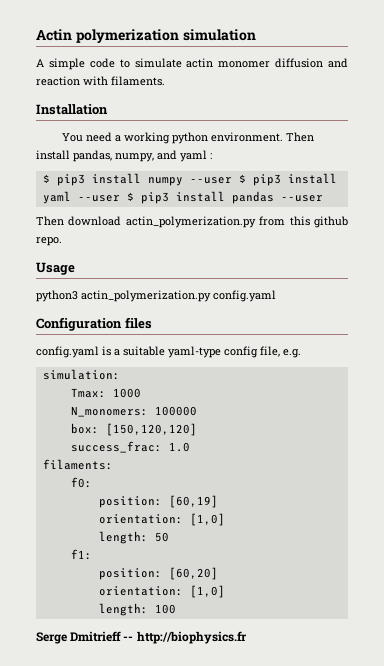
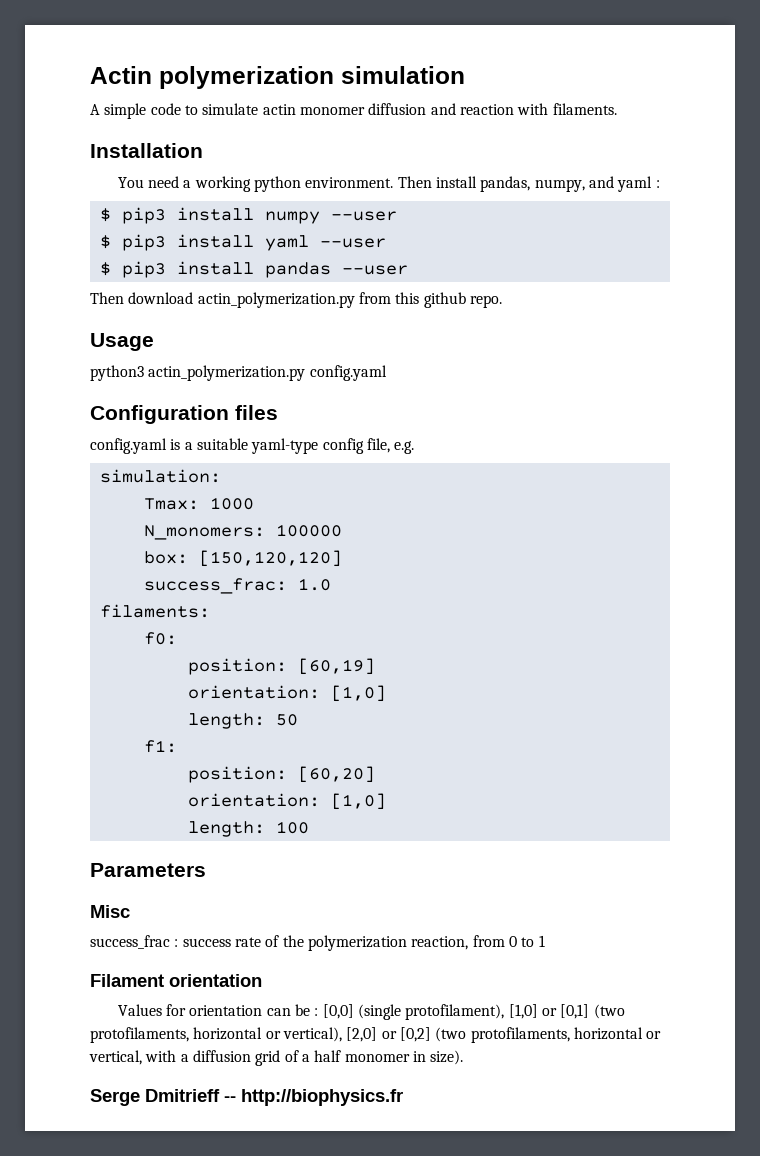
(232, 180) none -> (397, 216) //
(120, 198) none -> (386, 243) //
(176, 609) none -> [90,863,206,877] [90,905,130,918] [90,935,545,951] [90,974,262,987] [117,1004,625,1020] [90,1027,662,1043] [89,1050,464,1066] // Parameters // Misc // success_frac : success rate of the polymerization reaction, from 0 to 1 // Filament orientation // Values for orientation can be : [0,0] (single protofilament), [1,0] or [0,1] (two protofilaments, horizontal or vertical), [2,0] or [0,2] (two protofilaments, horizontal or vertical, with a diffusion grid of a half monomer in size).

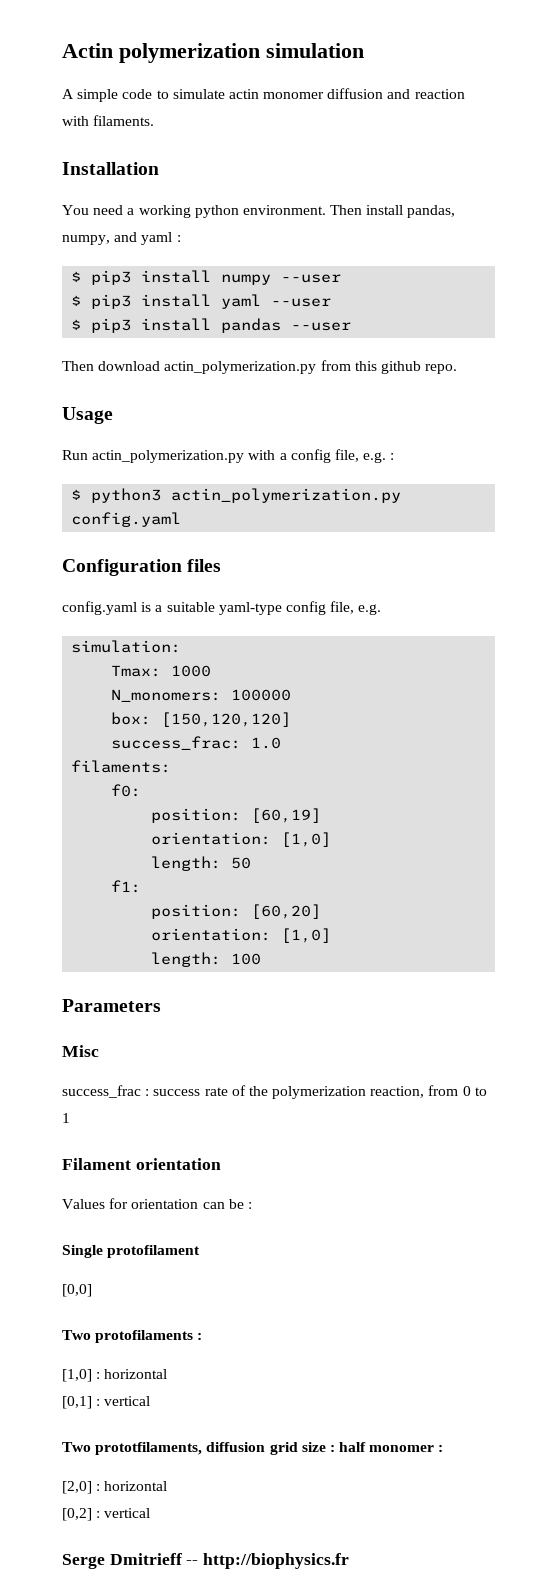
(154, 342) none -> [62,449,395,463] [71,489,82,500] Run actin_polymerization.py with a config file, e.g. : // $
(319, 1012) none -> [62,1245,201,1258] // Single protofilament //
[357,1004,625,1020] [90,1027,662,1043] [89,1050,464,1066] (single protofilament), [1,0] or [0,1] (two protofilaments, horizontal or vertical), [2,0] or [0,2] (two protofilaments, horizontal or vertical, with a diffusion grid of a half monomer in size). -> [62,1330,203,1343] [62,1369,168,1382] [62,1396,151,1409] [62,1442,444,1455] [62,1481,168,1494] [62,1508,151,1521] // Two protofilaments : // [1,0] : horizontal // [0,1] : vertical // Two prototfilaments, diffusion grid size : half monomer : // [2,0] : horizontal // [0,2] : vertical

